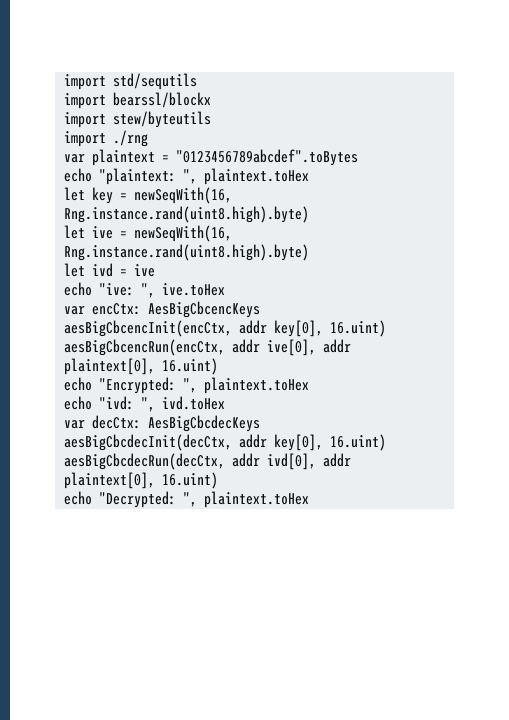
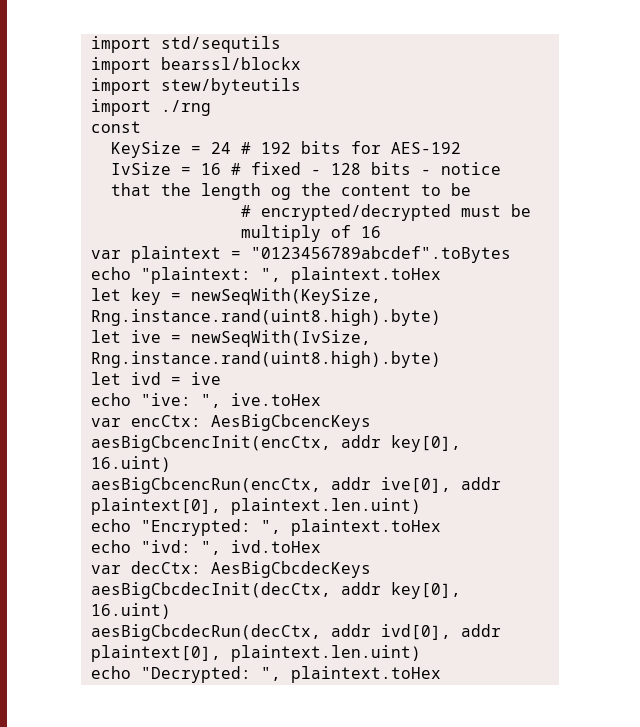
(148, 138) none -> [90,121,141,133] [110,141,461,158] [110,162,501,175] [110,183,471,200] [240,204,531,221] [240,225,381,242] // const // KeySize = 24 # 192 bits for AES-192 // IvSize = 16 # fixed - 128 bits - notice that the length og the content to be // # encrypted/decrypted must be multiply of 16
[134,187,232,204] newSeqWith(16, -> [190,288,381,305] newSeqWith(KeySize,
[134,225,232,242] newSeqWith(16, -> [190,330,371,347] newSeqWith(IvSize,
[162,358,218,375] 16.uint) -> [230,498,421,515] plaintext.len.uint)
[162,472,218,489] 16.uint) -> [230,645,421,662] plaintext.len.uint)

